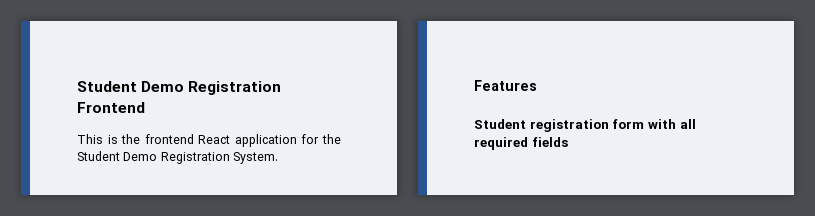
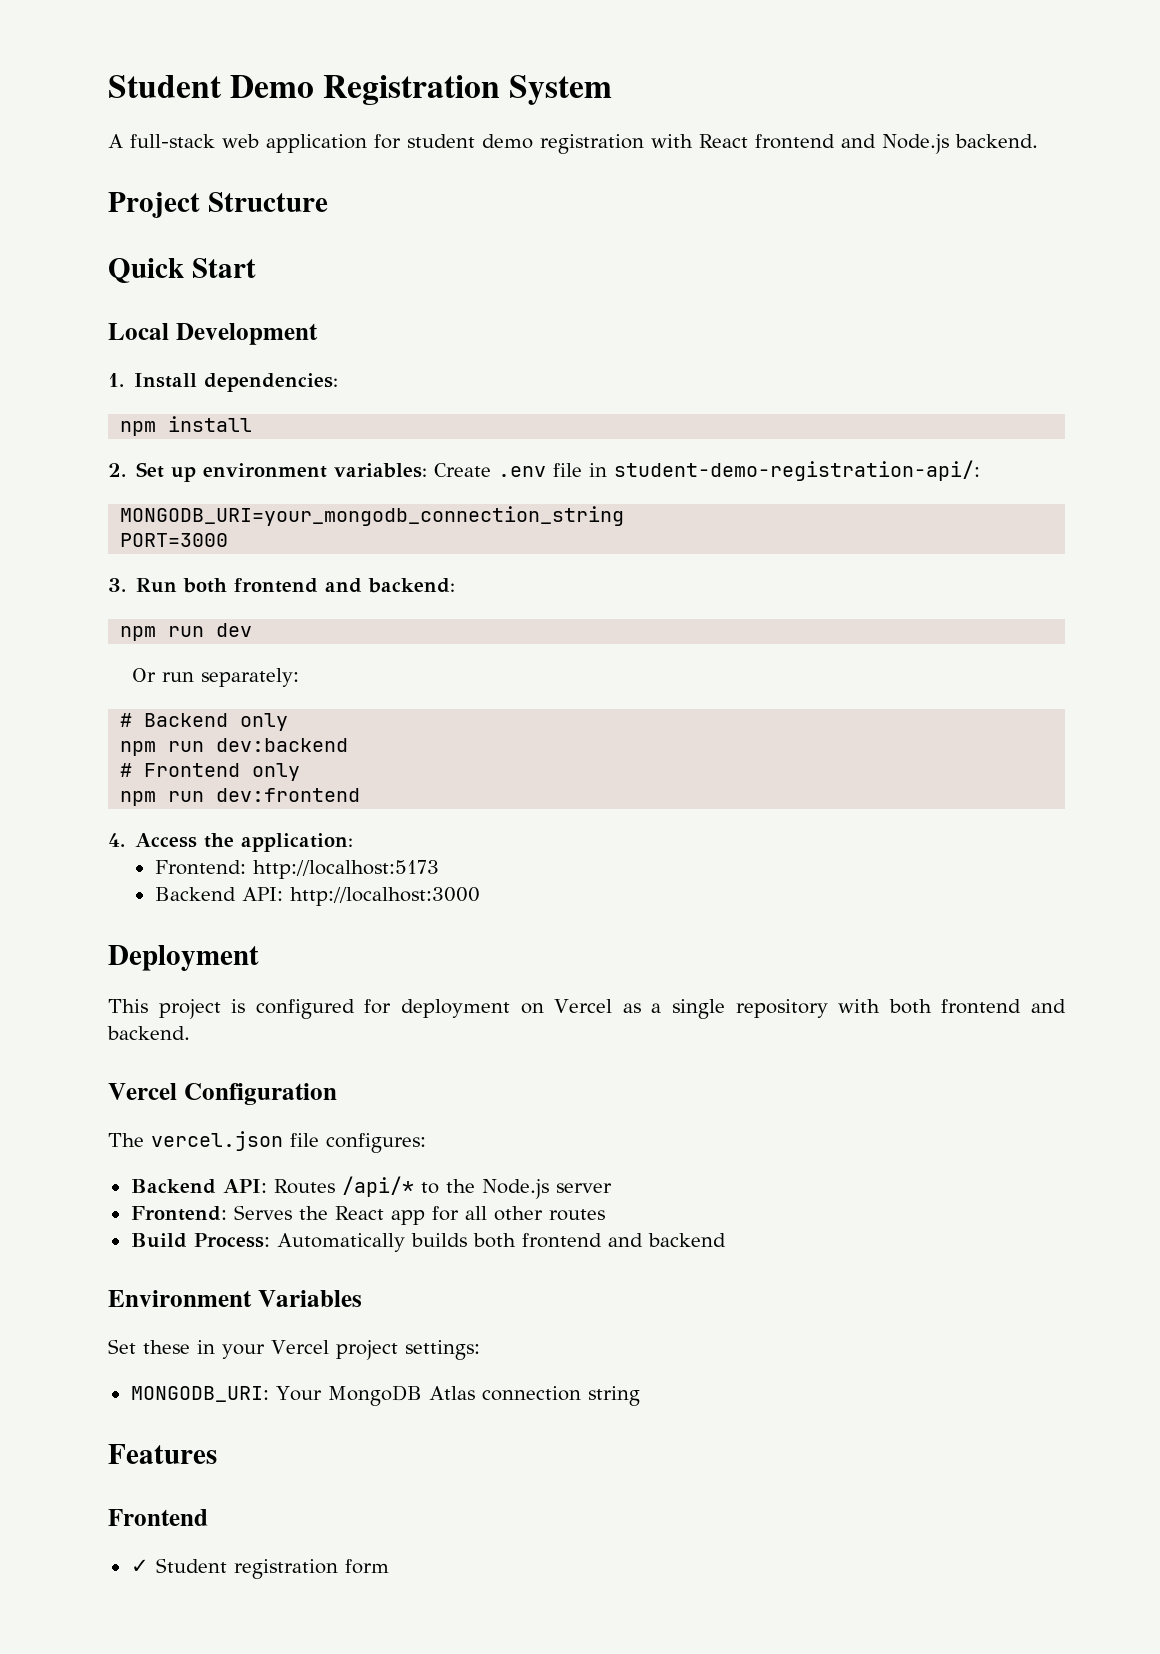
[77,81,282,95] [77,102,145,113] [77,134,341,147] [77,151,279,164] Student Demo Registration Frontend // This is the frontend React application for the Student Demo Registration System. -> [108,75,613,105] [108,134,1038,154] [108,192,328,218] [108,258,256,283] [108,323,318,345] [108,373,339,392] [120,416,253,436] [108,460,981,482] [120,506,625,526] [120,533,229,547] [108,578,456,593] [120,623,253,641] [132,668,300,687] [120,713,289,731] [120,738,349,756] [120,763,301,781] [120,788,361,806] [108,833,354,852] [154,860,439,879] [154,887,480,906] [108,945,259,971] [108,999,1066,1019] [107,1026,190,1040] [108,1083,337,1105] [108,1131,426,1153] [130,1176,612,1199] [130,1205,605,1225] [130,1233,726,1252] [108,1290,362,1307] [108,1339,480,1360] [130,1385,640,1406] Student Demo Registration System // A full-stack web application for student demo registration with React frontend and Node.js backend. // Project Structure // Quick Start // Local Development // 1. Install dependencies: // npm install // 2. Set up environment variables: Create .env file in student-demo-registration-api/: // MONGODB_URI=your_mongodb_connection_string // PORT=3000 // 3. Run both frontend and backend: // npm run dev // Or run separately: // # Backend only // npm run dev:backend // # Frontend only // npm run dev:frontend // 4. Access the application: // Frontend: http://localhost:5173 // Backend API: http://localhost:3000 // Deployment // This project is configured for deployment on Vercel as a single repository with both frontend and backend. // Vercel Configuration // The vercel.json file configures: // Backend API: Routes /api/* to the Node.js server // Frontend: Serves the React app for all other routes // Build Process: Automatically builds both frontend and backend // Environment Variables // Set these in your Vercel project settings: // MONGODB_URI: Your MongoDB Atlas connection string
(537, 85) none -> [108,1509,208,1526] [130,1559,149,1573] Frontend // ✓
[647,119,696,129] [474,137,568,150] with all required fields -> (389, 1566) none

